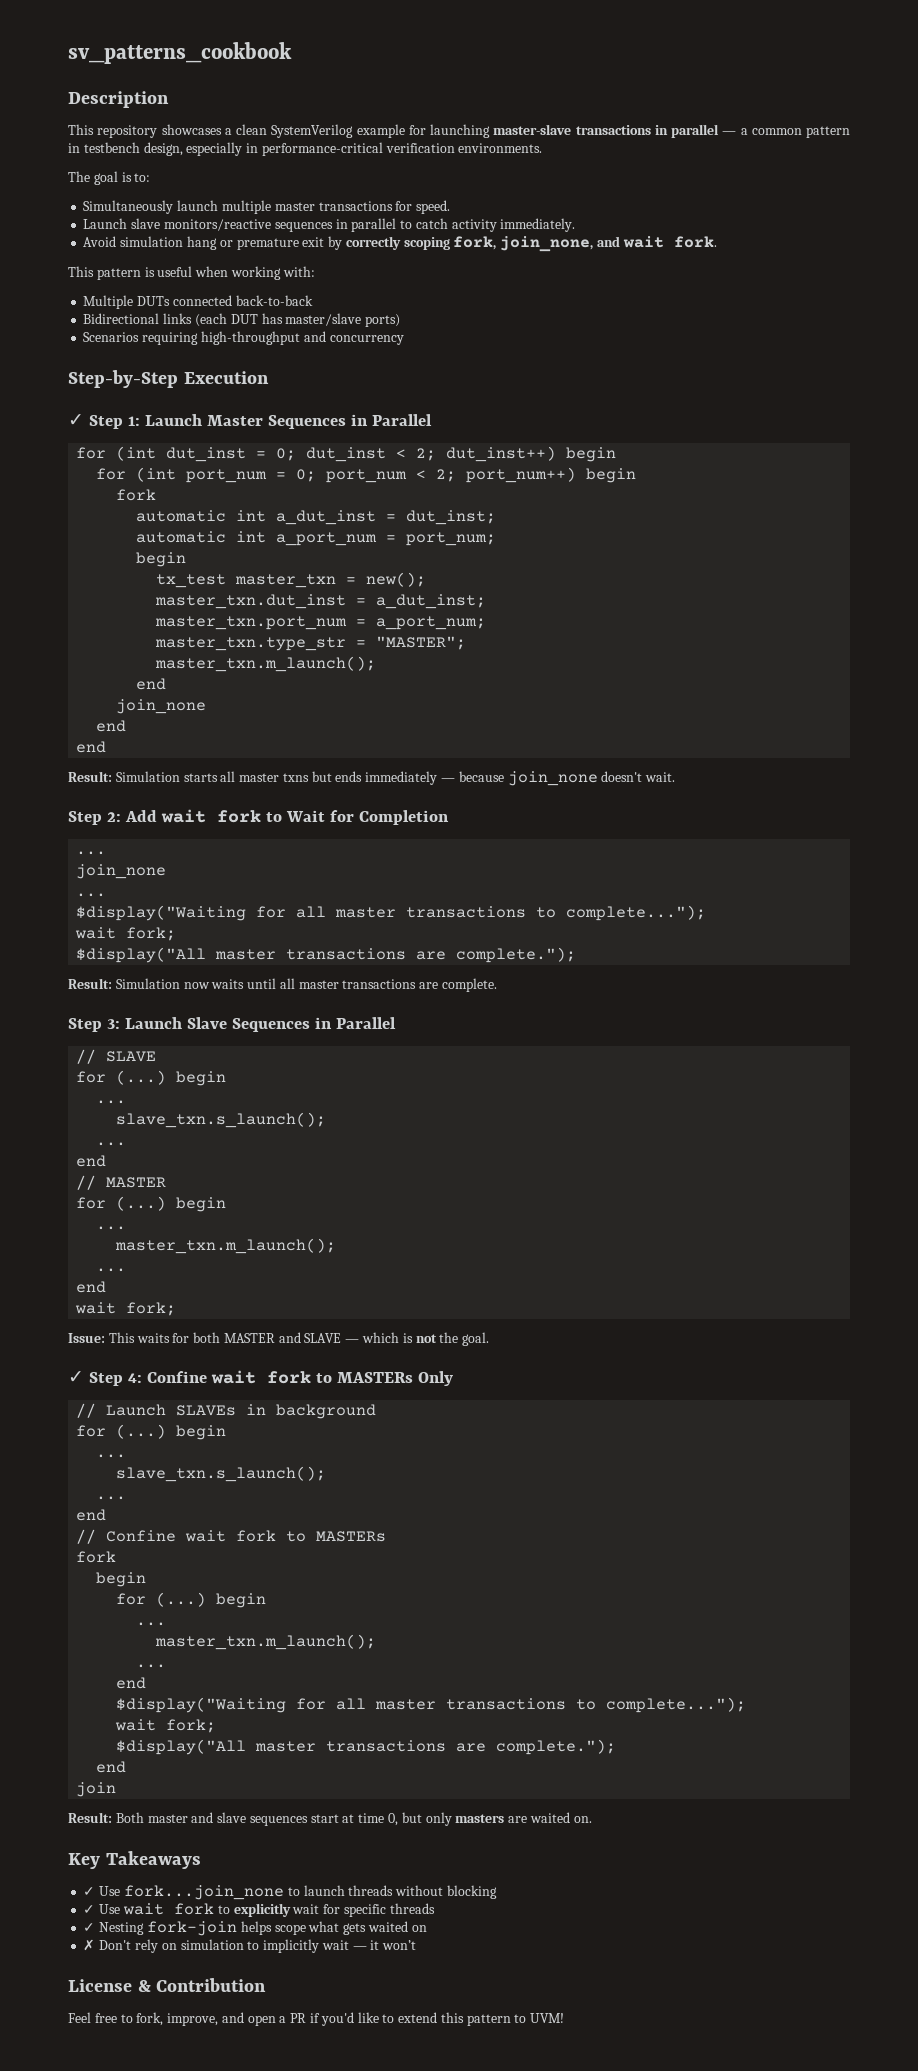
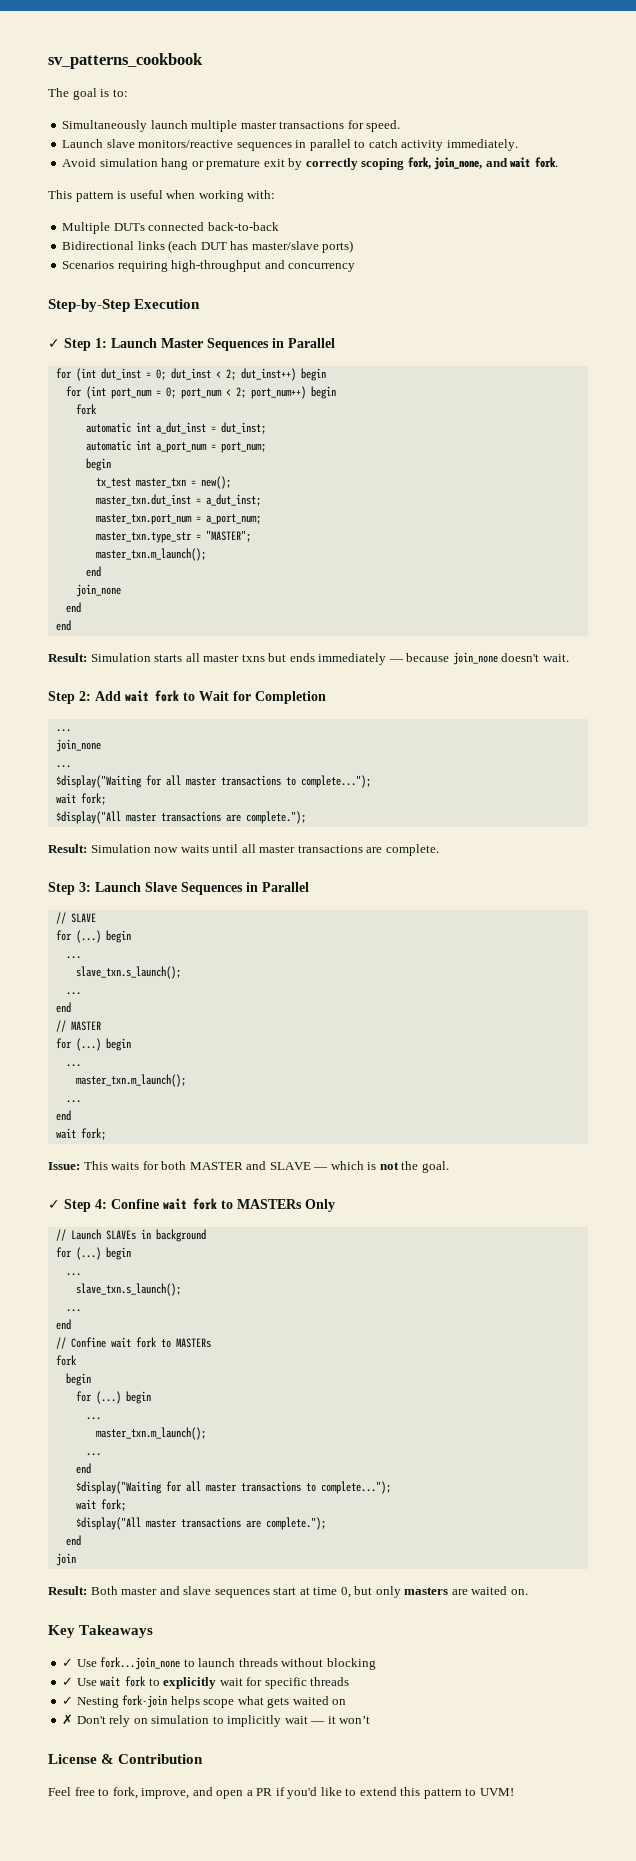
[68,91,169,108] [68,124,850,138] [68,142,543,156] // Description // This repository showcases a clean SystemVerilog example for launching master-slave transactions in parallel — a common pattern in testbench design, especially in performance-critical verification environments. -> (203, 61) none

